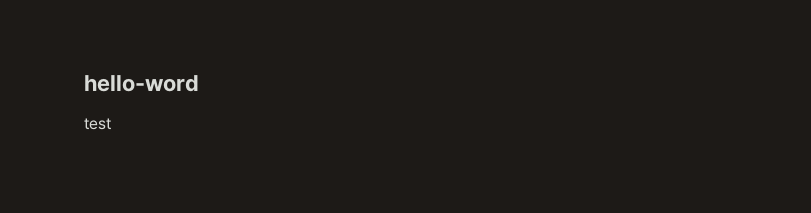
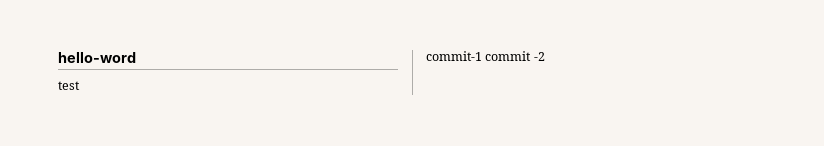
(111, 124) none -> [426,51,545,61] // commit-1 commit -2

